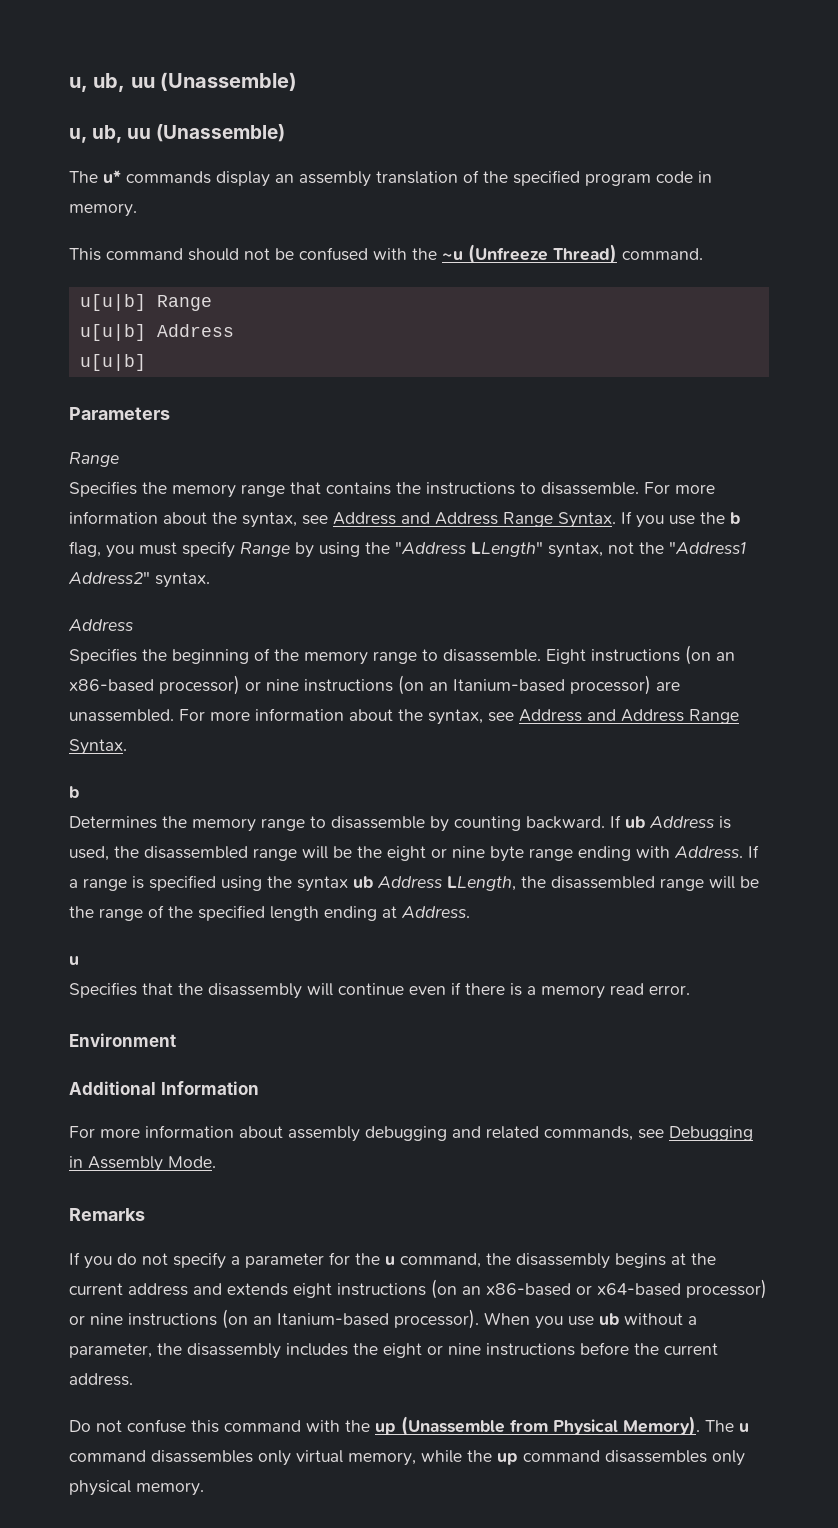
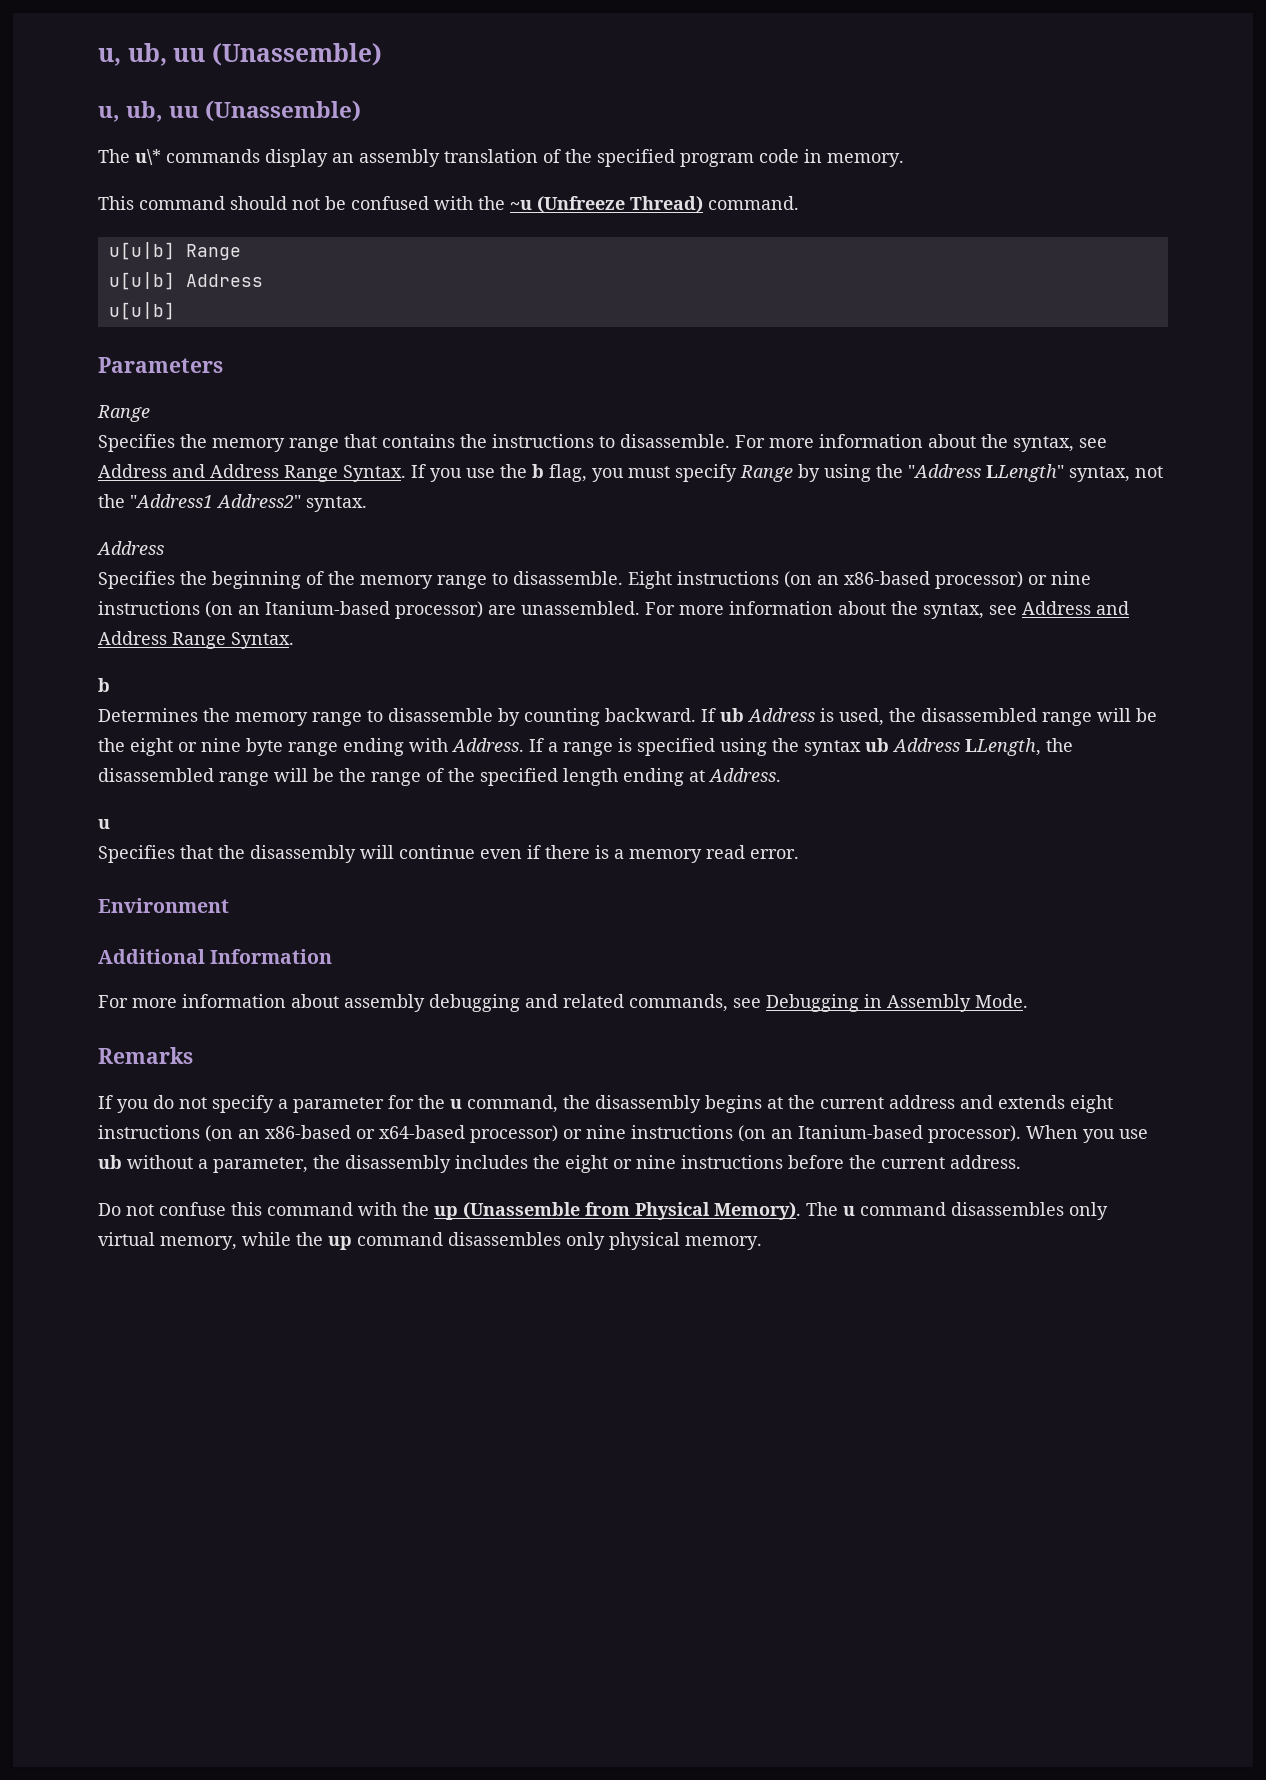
[103,170,121,183] u* -> [135,149,161,165] u\*

